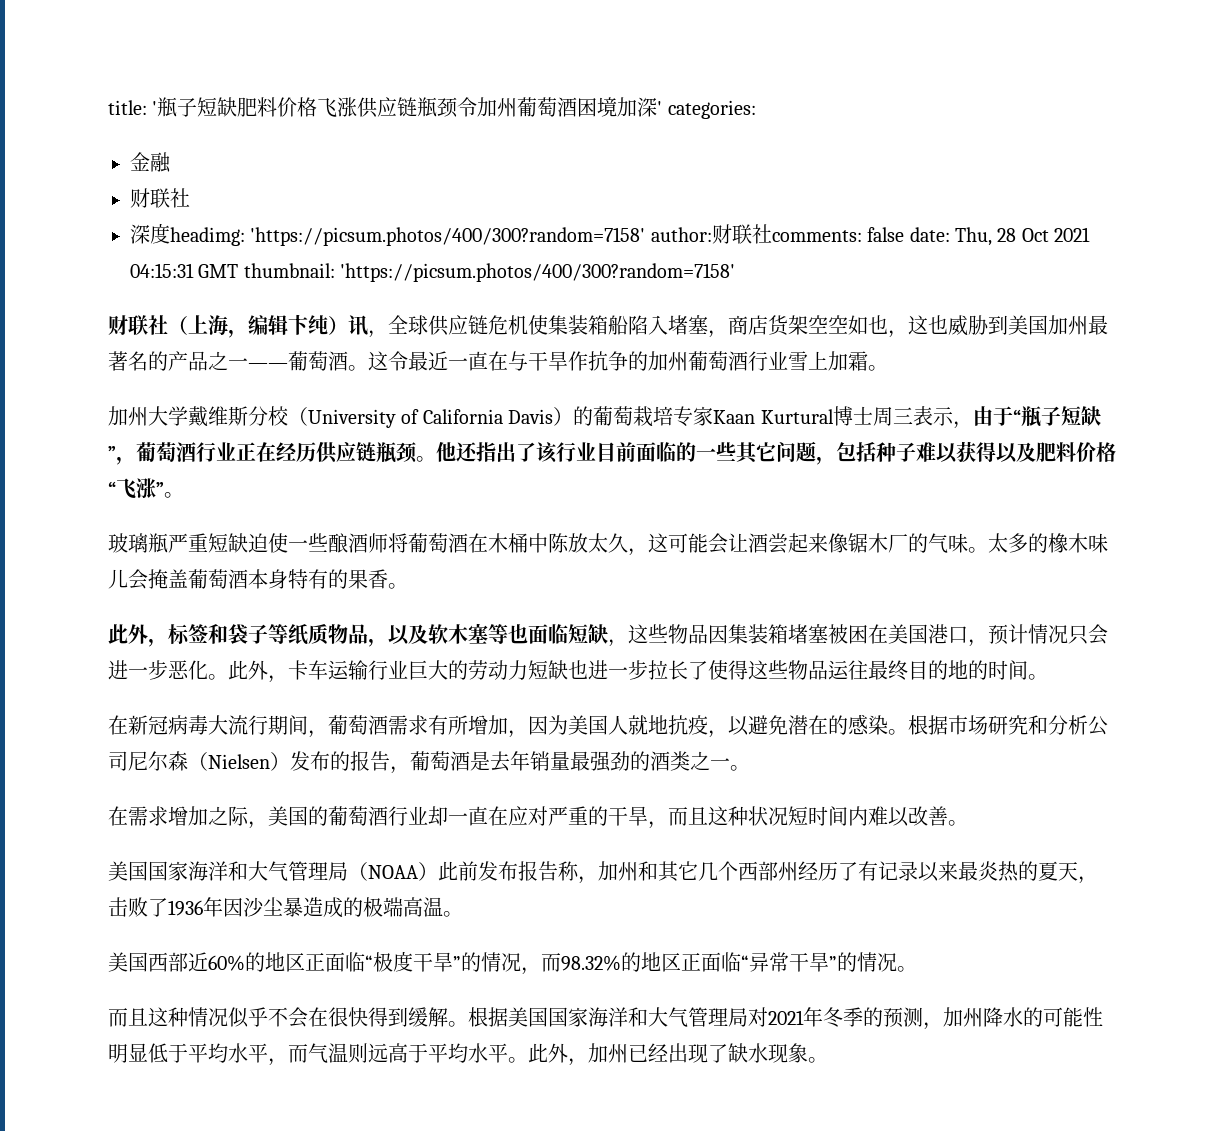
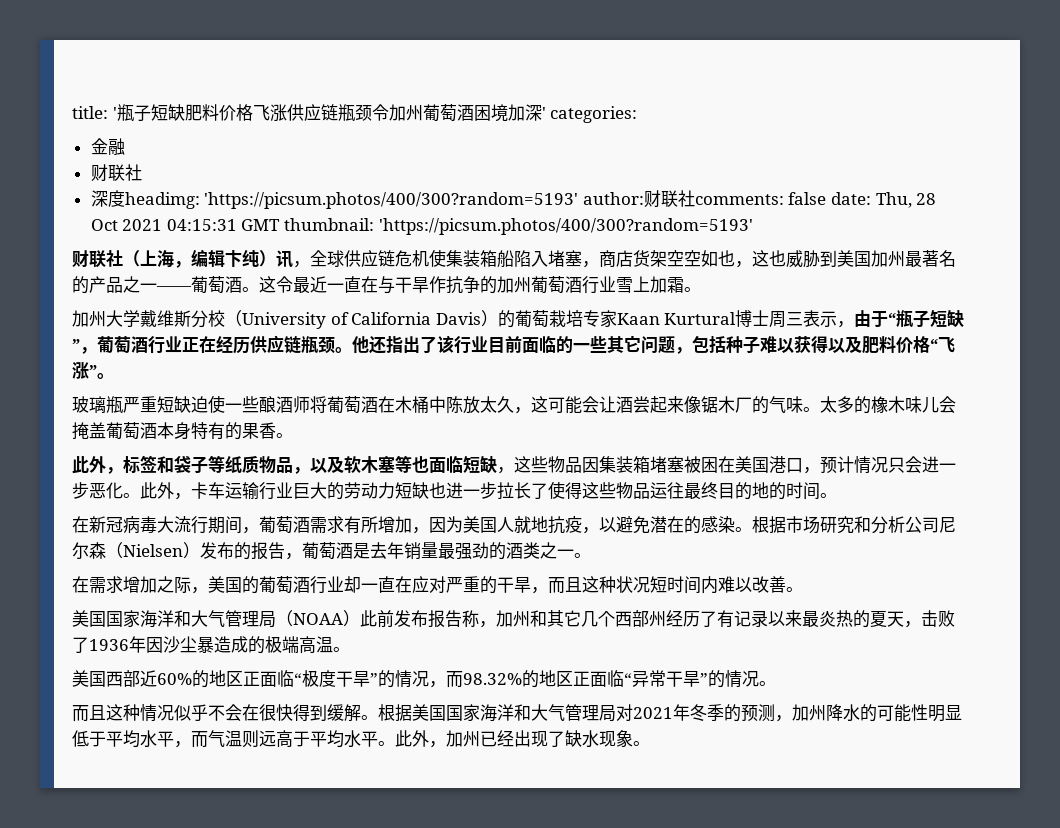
[250,227,646,246] 'https://picsum.photos/400/300?random=7158' -> [204,192,579,209] 'https://picsum.photos/400/300?random=5193'
[340,263,736,282] 'https://picsum.photos/400/300?random=7158' -> [378,218,753,235] 'https://picsum.photos/400/300?random=5193'

